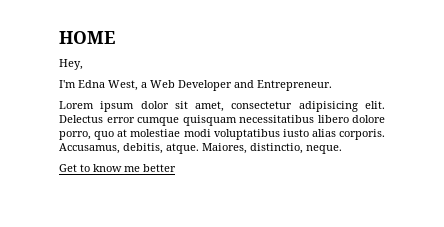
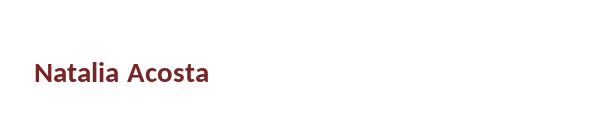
[59,31,115,44] [59,59,83,70] [59,80,332,91] [59,101,385,112] [59,115,385,126] [59,129,385,140] [59,143,342,154] [59,164,176,172] HOME // Hey, // I'm Edna West, a Web Developer and Entrepreneur. // Lorem ipsum dolor sit amet, consectetur adipisicing elit. Delectus error cumque quisquam necessitatibus libero dolore porro, quo at molestiae modi voluptatibus iusto alias corporis. Accusamus, debitis, atque. Maiores, distinctio, neque. // Get to know me better -> [34,62,209,82] Natalia Acosta

